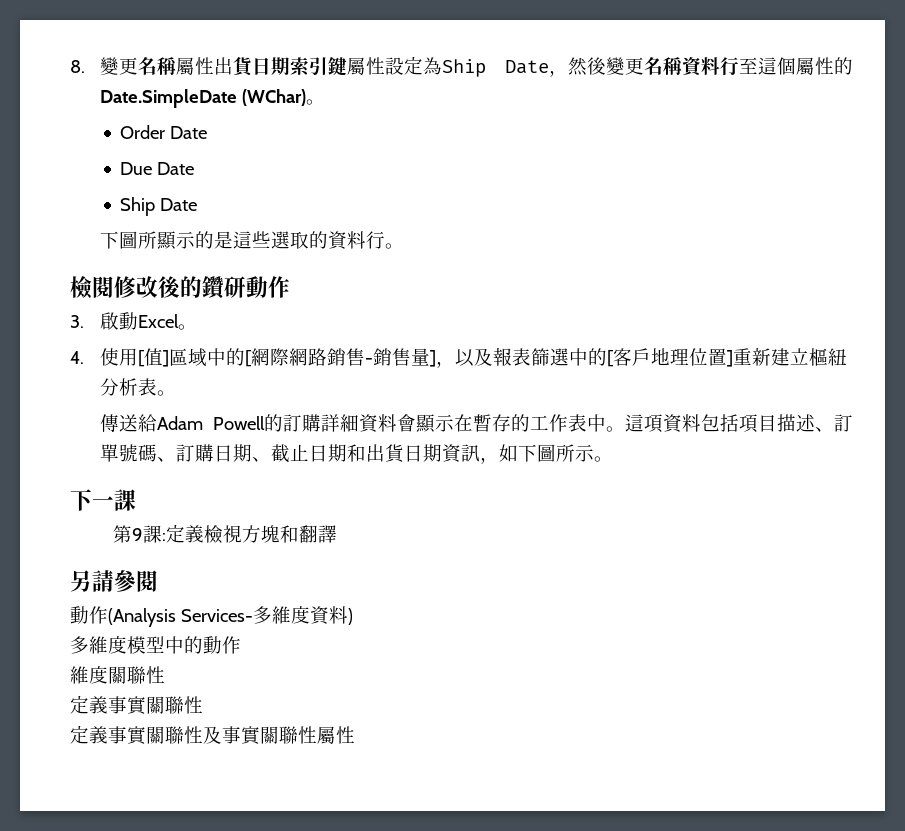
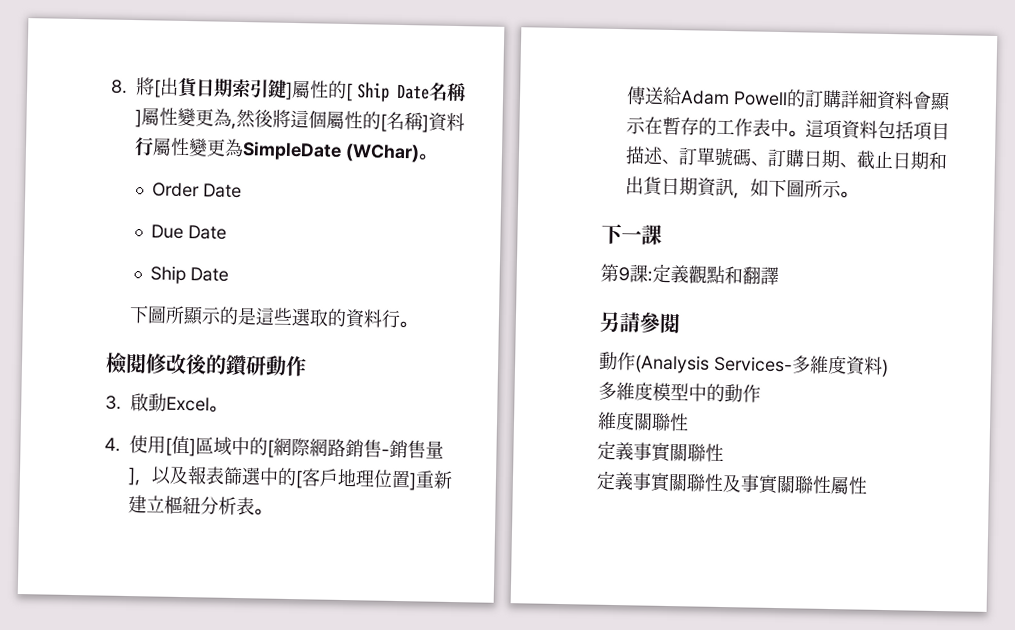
[100,57,215,75] 變更名稱屬性 -> [136,77,161,98] 將[
[347,56,853,77] [100,89,238,108] 屬性設定為Ship Date，然後變更名稱資料行至這個屬性的Date.SimpleDate -> [285,79,467,102] [135,107,465,133] [134,137,342,161] ]屬性的[ Ship Date名稱]屬性變更為,然後將這個屬性的[名稱]資料行屬性變更為SimpleDate
[204,525,281,544] 檢視方塊 -> [688,265,725,285] 觀點

